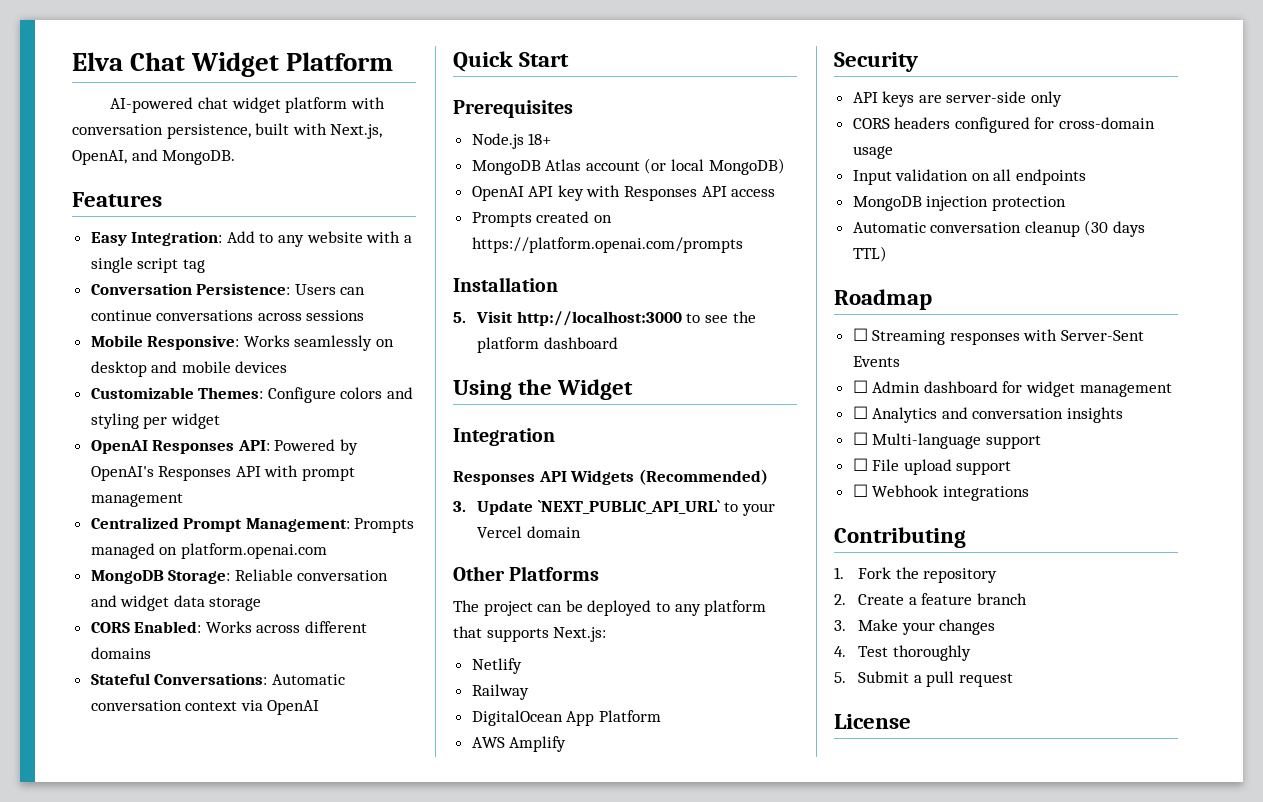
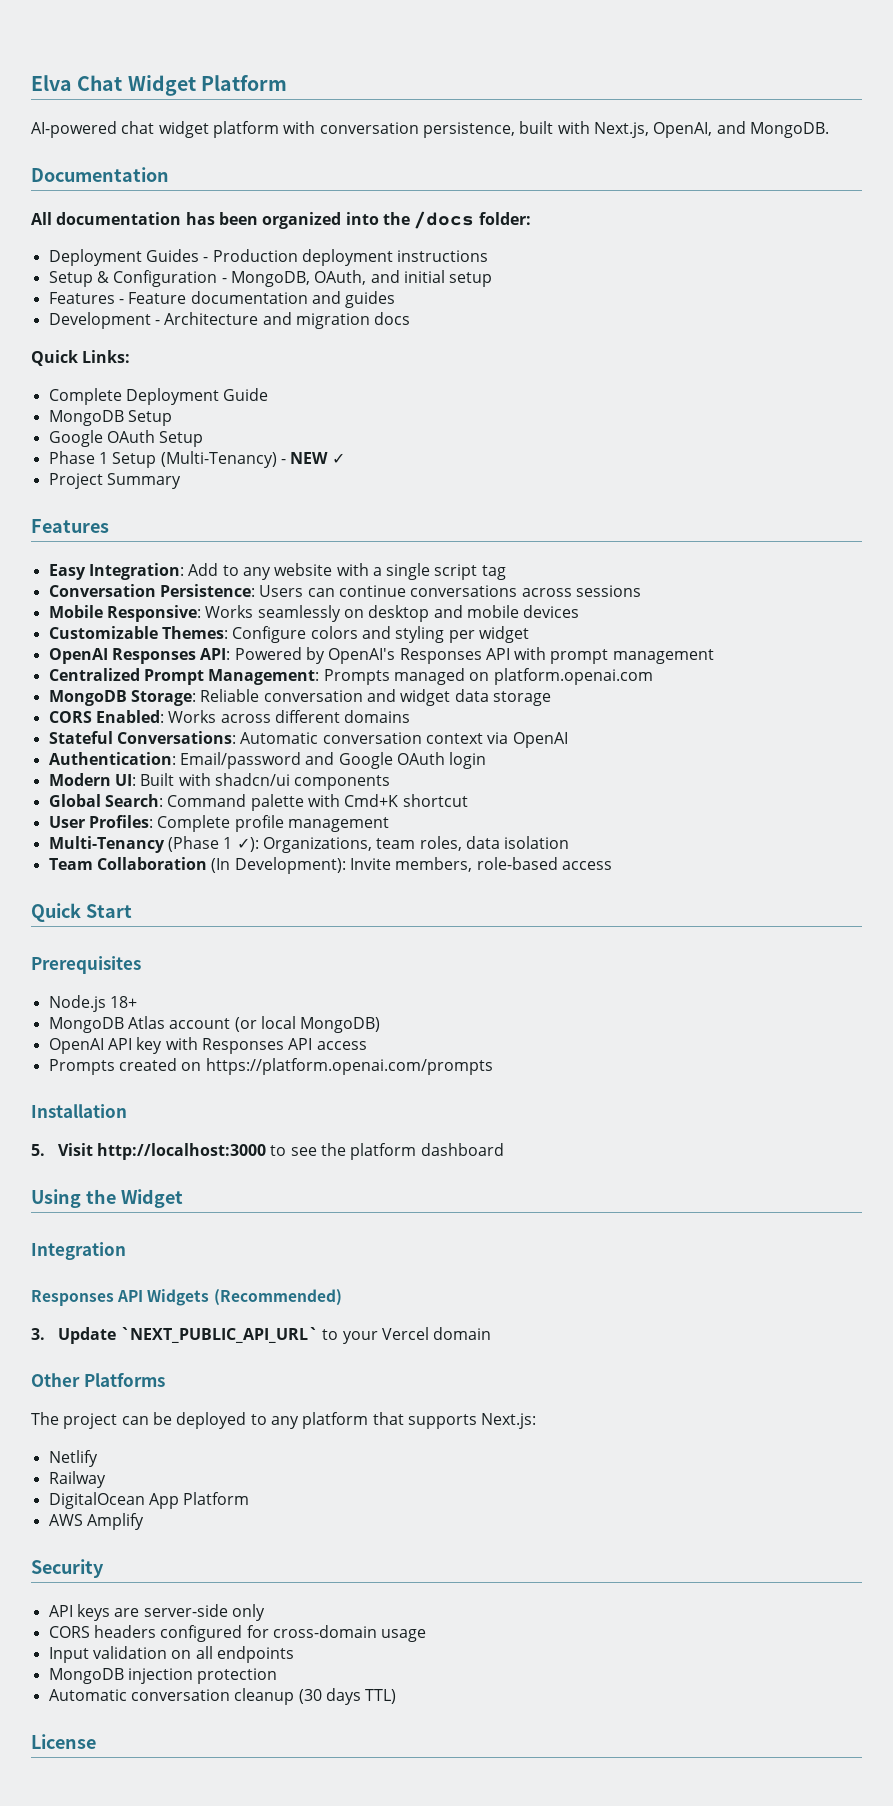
(236, 157) none -> [31,167,169,182] [31,211,531,229] [48,249,489,266] [48,270,493,287] [48,291,396,308] [48,312,411,329] [31,350,131,366] [48,388,269,405] [48,410,172,426] [48,430,204,447] [48,451,345,468] [48,473,181,489] // Documentation // All documentation has been organized into the /docs folder: // Deployment Guides - Production deployment instructions // Setup & Configuration - MongoDB, OAuth, and initial setup // Features - Feature documentation and guides // Development - Architecture and migration docs // Quick Links: // Complete Deployment Guide // MongoDB Setup // Google OAuth Setup // Phase 1 Setup (Multi-Tenancy) - NEW ✓ // Project Summary
(320, 707) none -> [48,752,487,769] [48,773,391,790] [48,794,468,811] [48,815,389,832] [48,836,570,853] [48,857,612,874] // Authentication: Email/password and Google OAuth login // Modern UI: Built with shadcn/ui components // Global Search: Command palette with Cmd+K shortcut // User Profiles: Complete profile management // Multi-Tenancy (Phase 1 ✓): Organizations, team roles, data isolation // Team Collaboration (In Development): Invite members, role-based access
[834,289,932,310] [852,328,1145,345] [852,356,900,367] [852,380,1172,397] [852,406,1124,423] [852,432,1041,449] [852,458,1012,475] [852,484,1029,501] [834,527,966,548] [834,567,998,583] [834,593,1027,605] [834,619,996,635] [834,645,971,661] [834,671,1013,687] // Roadmap // ☐ Streaming responses with Server-Sent Events // ☐ Admin dashboard for widget management // ☐ Analytics and conversation insights // ☐ Multi-language support // ☐ File upload support // ☐ Webhook integrations // Contributing // 1. Fork the repository // 2. Create a feature branch // 3. Make your changes // 4. Test thoroughly // 5. Submit a pull request -> (397, 1696) none

